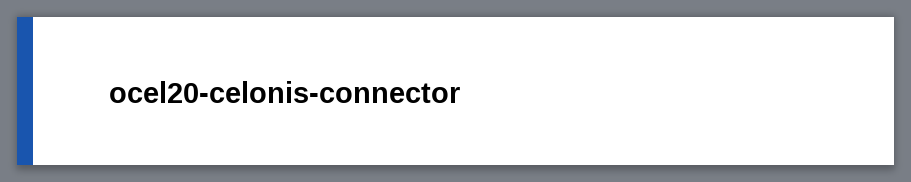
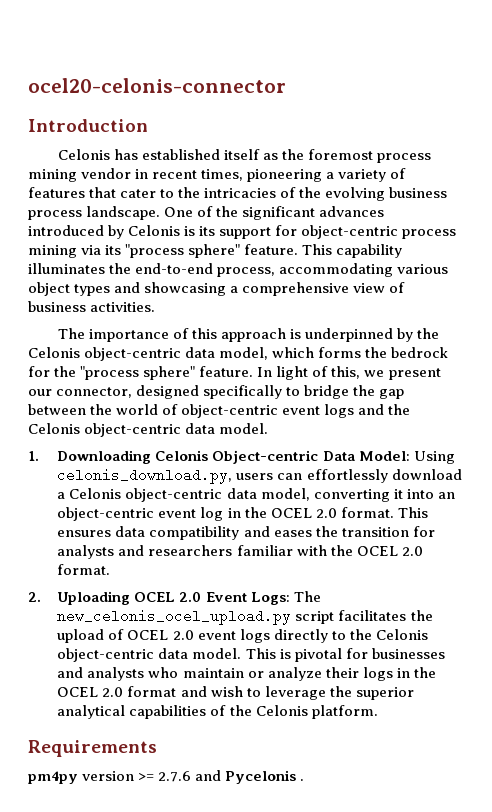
(460, 92) none -> [28,119,148,132] [58,149,432,163] [28,168,407,182] [28,187,448,201] [28,206,385,220] [28,225,457,239] [28,244,403,258] [28,263,449,277] [28,282,406,296] [28,301,156,312] [58,328,440,342] [28,347,449,361] [28,366,441,380] [28,385,405,399] [28,404,411,418] [28,423,269,437] [28,450,455,464] [57,468,462,484] [57,488,455,502] [57,507,428,521] [57,526,435,540] [57,545,423,559] [57,564,111,575] [28,591,321,605] [57,609,433,625] [57,629,428,643] [57,648,445,662] [57,667,436,681] [57,686,414,700] [57,705,378,719] [28,740,157,757] [28,770,305,784] // Introduction // Celonis has established itself as the foremost process mining vendor in recent times, pioneering a variety of features that cater to the intricacies of the evolving business process landscape. One of the significant advances introduced by Celonis is its support for object-centric process mining via its "process sphere" feature. This capability illuminates the end-to-end process, accommodating various object types and showcasing a comprehensive view of business activities. // The importance of this approach is underpinned by the Celonis object-centric data model, which forms the bedrock for the "process sphere" feature. In light of this, we present our connector, designed specifically to bridge the gap between the world of object-centric event logs and the Celonis object-centric data model. // 1. Downloading Celonis Object-centric Data Model: Using celonis_download.py, users can effortlessly download a Celonis object-centric data model, converting it into an object-centric event log in the OCEL 2.0 format. This ensures data compatibility and eases the transition for analysts and researchers familiar with the OCEL 2.0 format. // 2. Uploading OCEL 2.0 Event Logs: The new_celonis_ocel_upload.py script facilitates the upload of OCEL 2.0 event logs directly to the Celonis object-centric data model. This is pivotal for businesses and analysts who maintain or analyze their logs in the OCEL 2.0 format and wish to leverage the superior analytical capabilities of the Celonis platform. // Requirements // pm4py version >= 2.7.6 and Pycelonis .

